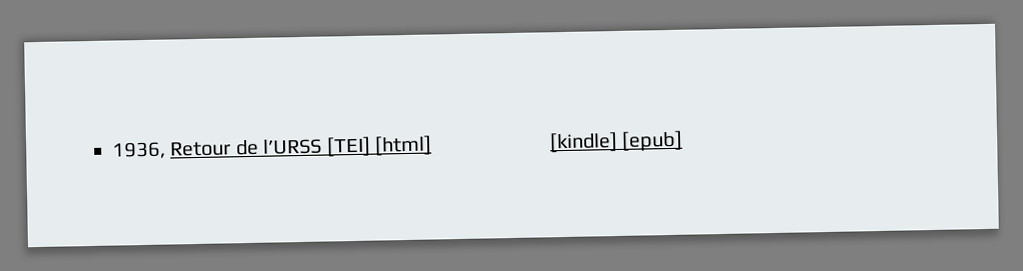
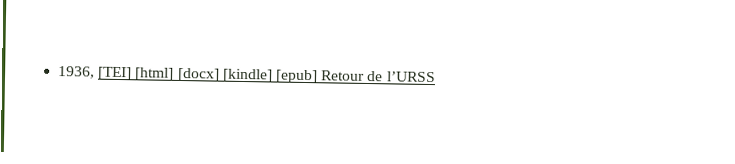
[170,130,684,157] Retour de l’URSS [TEI] [html] [kindle] [epub] -> [98,66,436,84] [TEI] [html] [docx] [kindle] [epub] Retour de l’URSS

